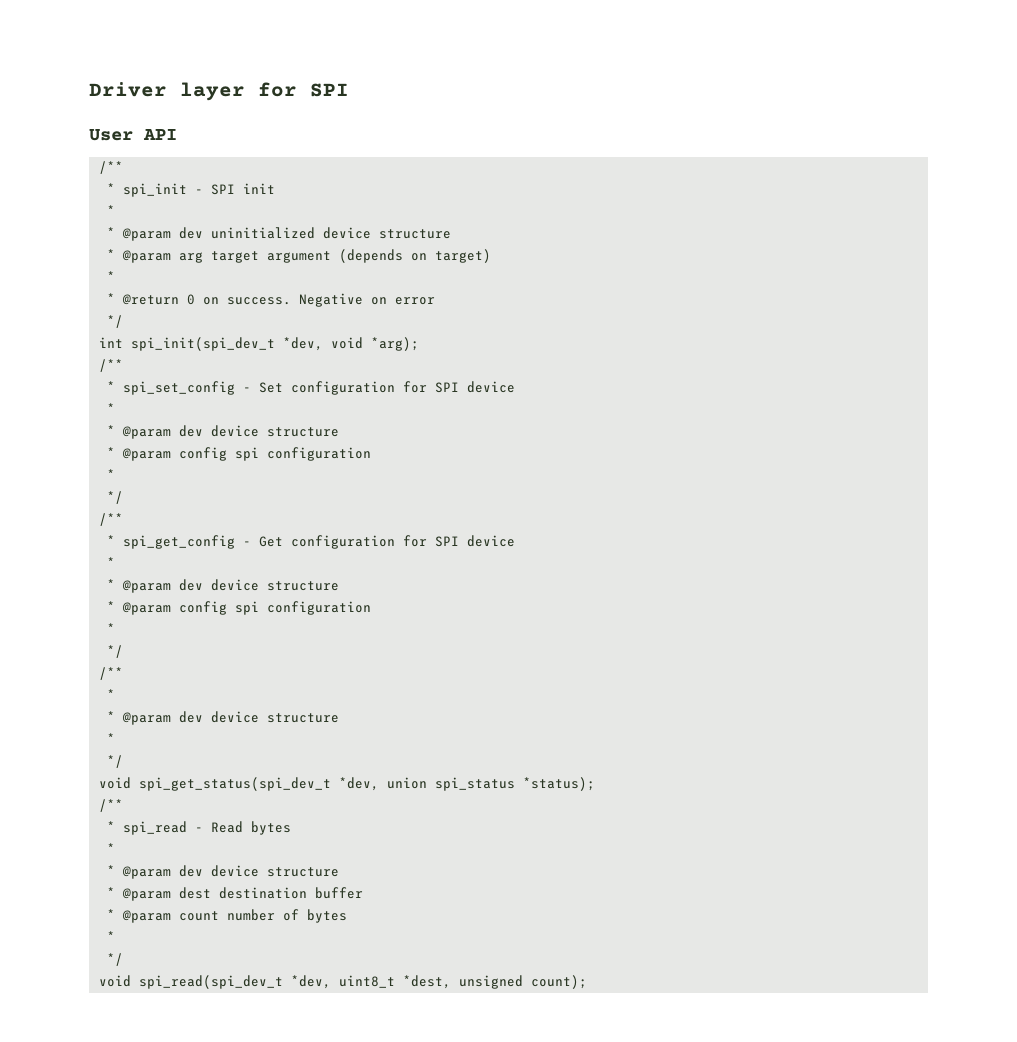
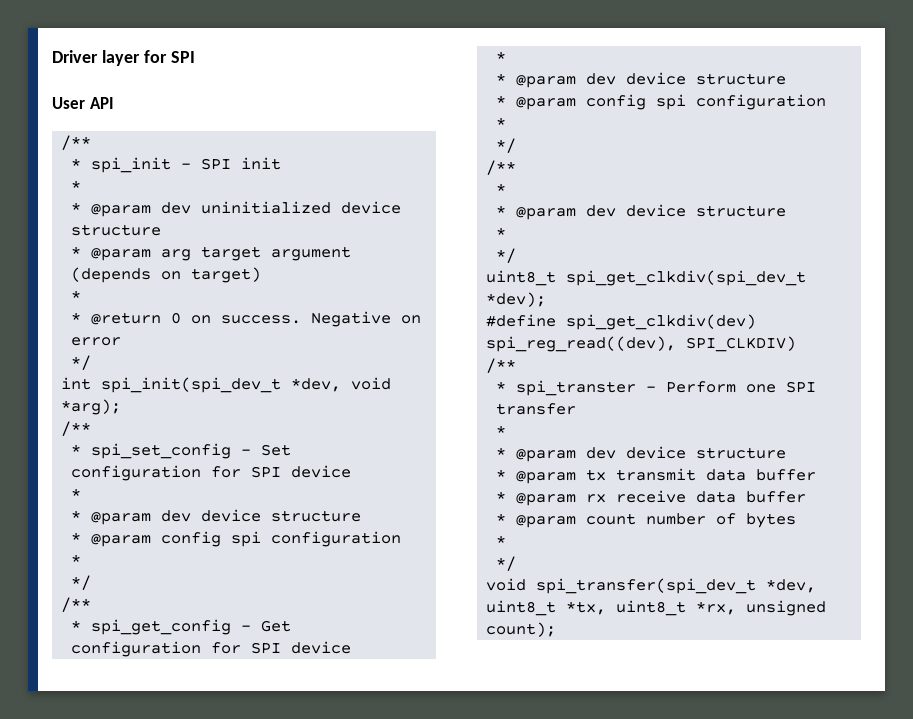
[98,777,595,791] [98,799,123,812] [106,821,291,835] [106,843,115,854] [106,865,339,879] [106,887,307,901] void spi_get_status(spi_dev_t *dev, union spi_status *status); // /** // * spi_read - Read bytes // * // * @param dev device structure // * @param dest destination -> [485,270,806,286] [485,292,546,307] [485,314,756,330] [485,336,796,352] [485,358,516,373] [495,380,816,396] [495,403,576,415] [495,425,506,436] [495,446,786,462] [495,468,816,484] [495,490,736,506] uint8_t spi_get_clkdiv(spi_dev_t *dev); // #define spi_get_clkdiv(dev) spi_reg_read((dev), SPI_CLKDIV) // /** // * spi_transter - Perform one SPI transfer // * // * @param dev device structure // * @param tx transmit data buffer // * @param rx receive data
[138,975,283,989] spi_read(spi_dev_t -> [535,578,756,594] spi_transfer(spi_dev_t
[402,975,451,989] *dest, -> [565,600,736,616] *tx, uint8_t *rx,

